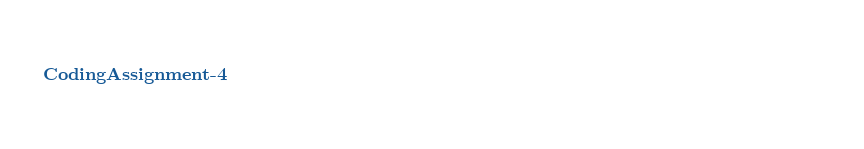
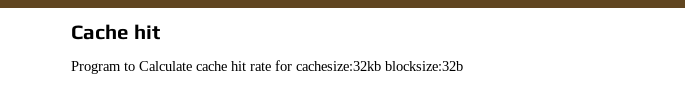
[43,67,227,84] CodingAssignment-4 -> [71,24,160,40] [71,60,463,74] Cache hit // Program to Calculate cache hit rate for cachesize:32kb blocksize:32b

